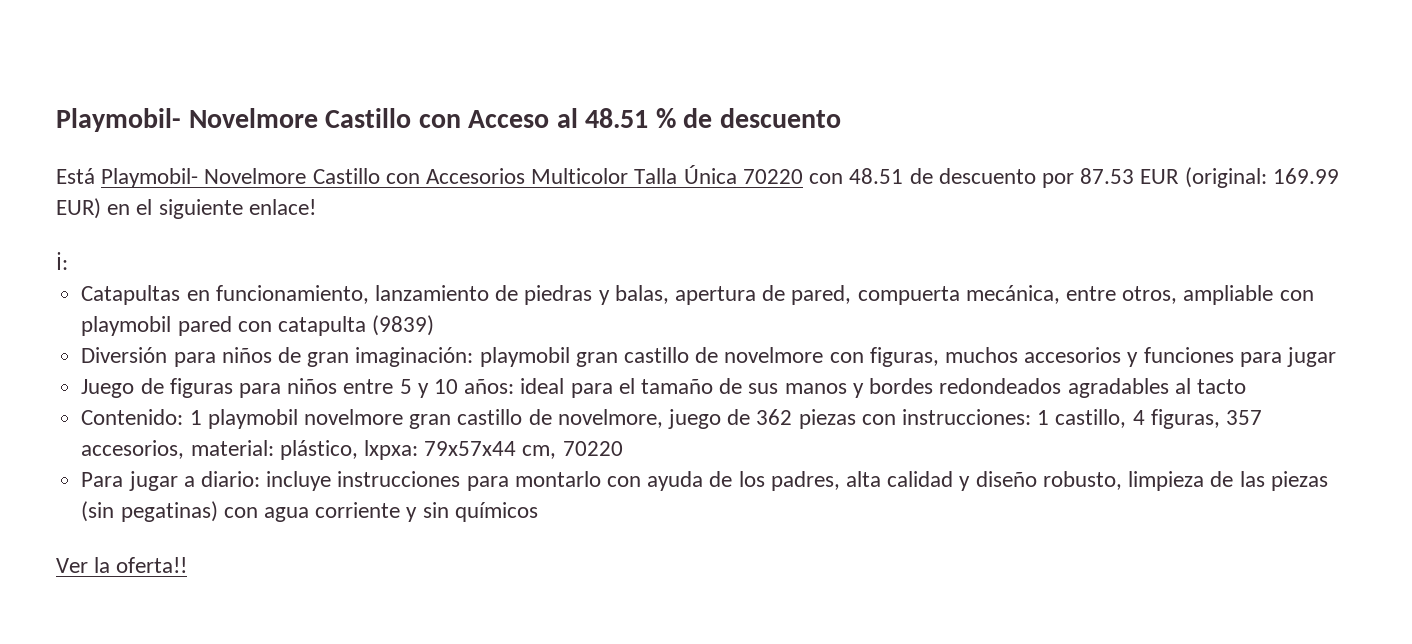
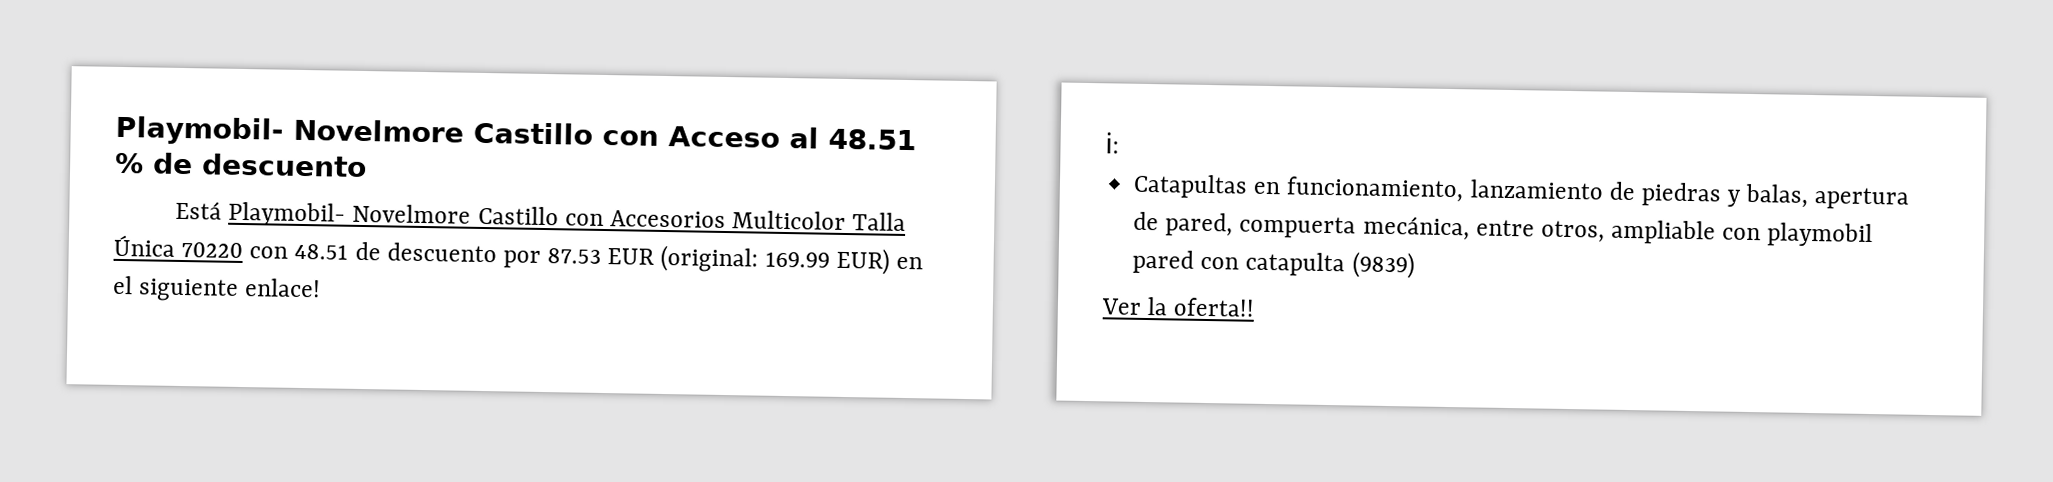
[81,347,1337,367] [81,378,1246,398] [81,409,1263,429] [81,440,623,460] [81,471,1328,491] [81,501,538,522] // Diversión para niños de gran imaginación: playmobil gran castillo de novelmore con figuras, muchos accesorios y funciones para jugar // Juego de figuras para niños entre 5 y 10 años: ideal para el tamaño de sus manos y bordes redondeados agradables al tacto // Contenido: 1 playmobil novelmore gran castillo de novelmore, juego de 362 piezas con instrucciones: 1 castillo, 4 figuras, 357 accesorios, material: plástico, lxpxa: 79x57x44 cm, 70220 // Para jugar a diario: incluye instrucciones para montarlo con ayuda de los padres, alta calidad y diseño robusto, limpieza de las piezas (sin pegatinas) con agua corriente y sin químicos -> (1415, 265) none

